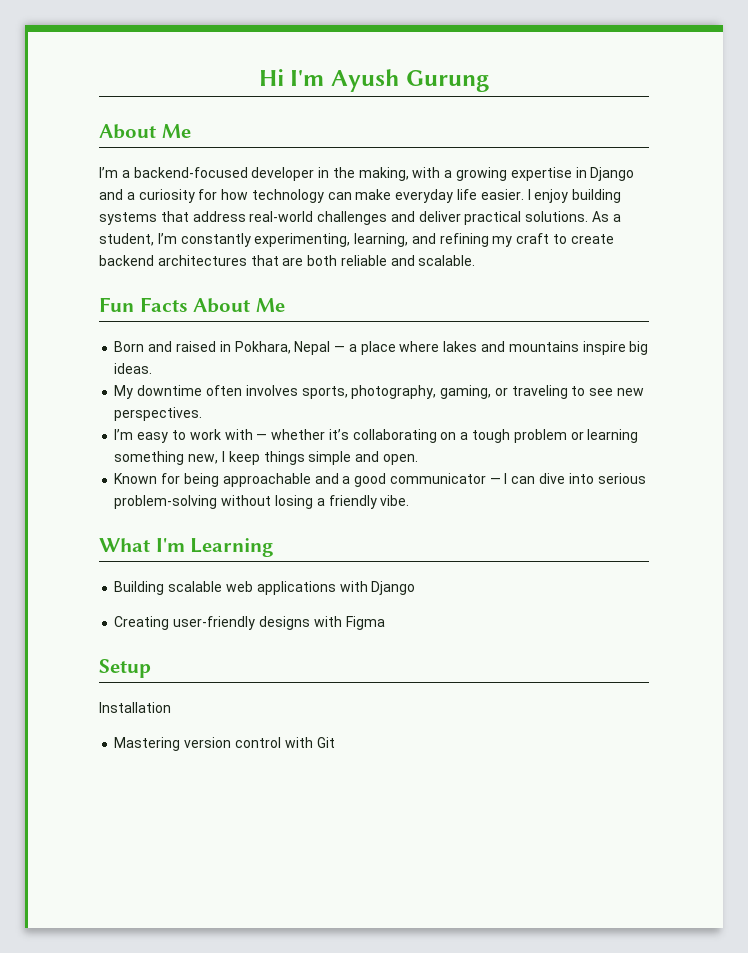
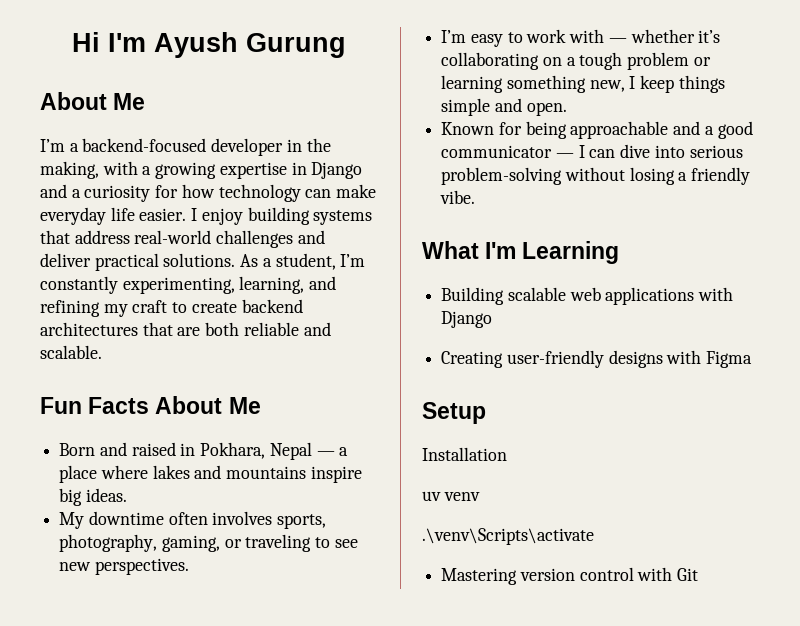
(171, 707) none -> [422,491,480,501] [422,528,594,545] // uv venv // .\venv\Scripts\activate

